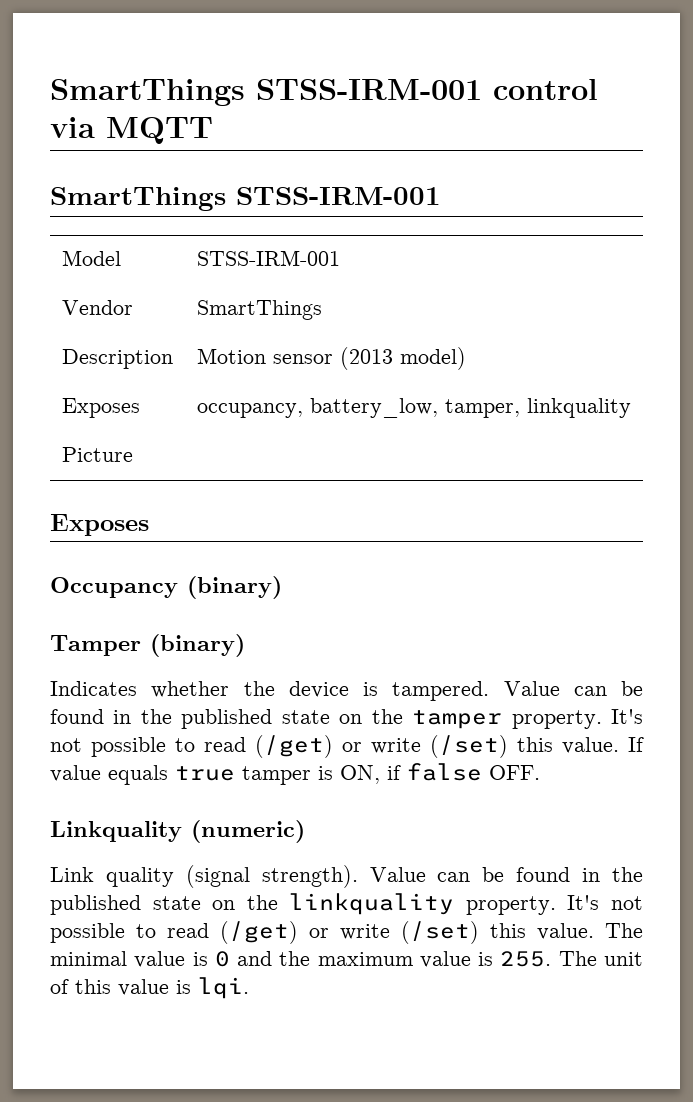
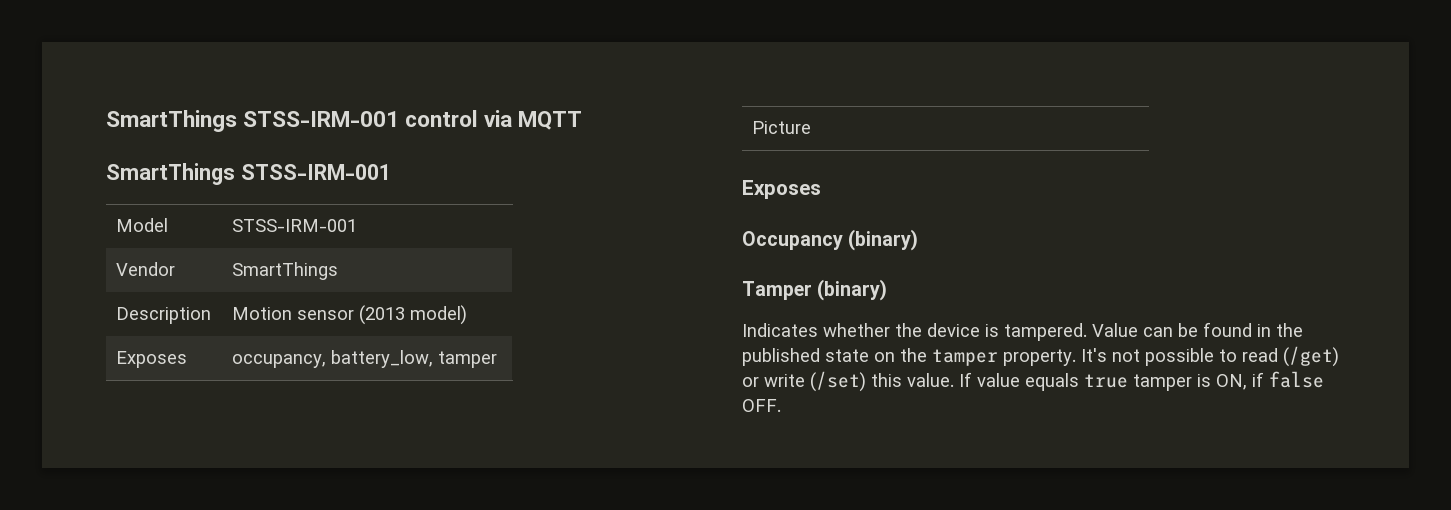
[444,398,631,418] tamper, linkquality -> [438,351,498,368] tamper
[50,820,305,843] [50,865,644,888] [50,893,643,915] [50,921,643,944] [50,951,643,968] [50,977,249,999] // Linkquality (numeric) // Link quality (signal strength). Value can be found in the published state on the linkquality property. It's not possible to read (/get) or write (/set) this value. The minimal value is 0 and the maximum value is 255. The unit of this value is lqi. -> (781, 405) none

